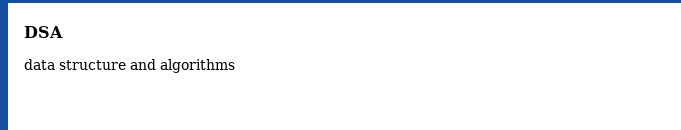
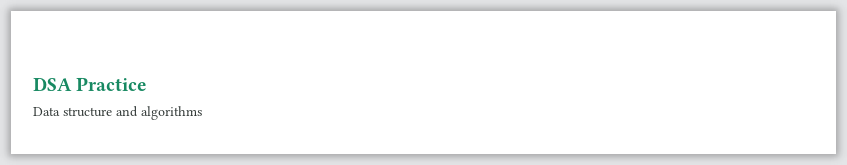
[24,59,55,70] // data -> [76,77,148,91] [33,107,60,116] Practice // Data

